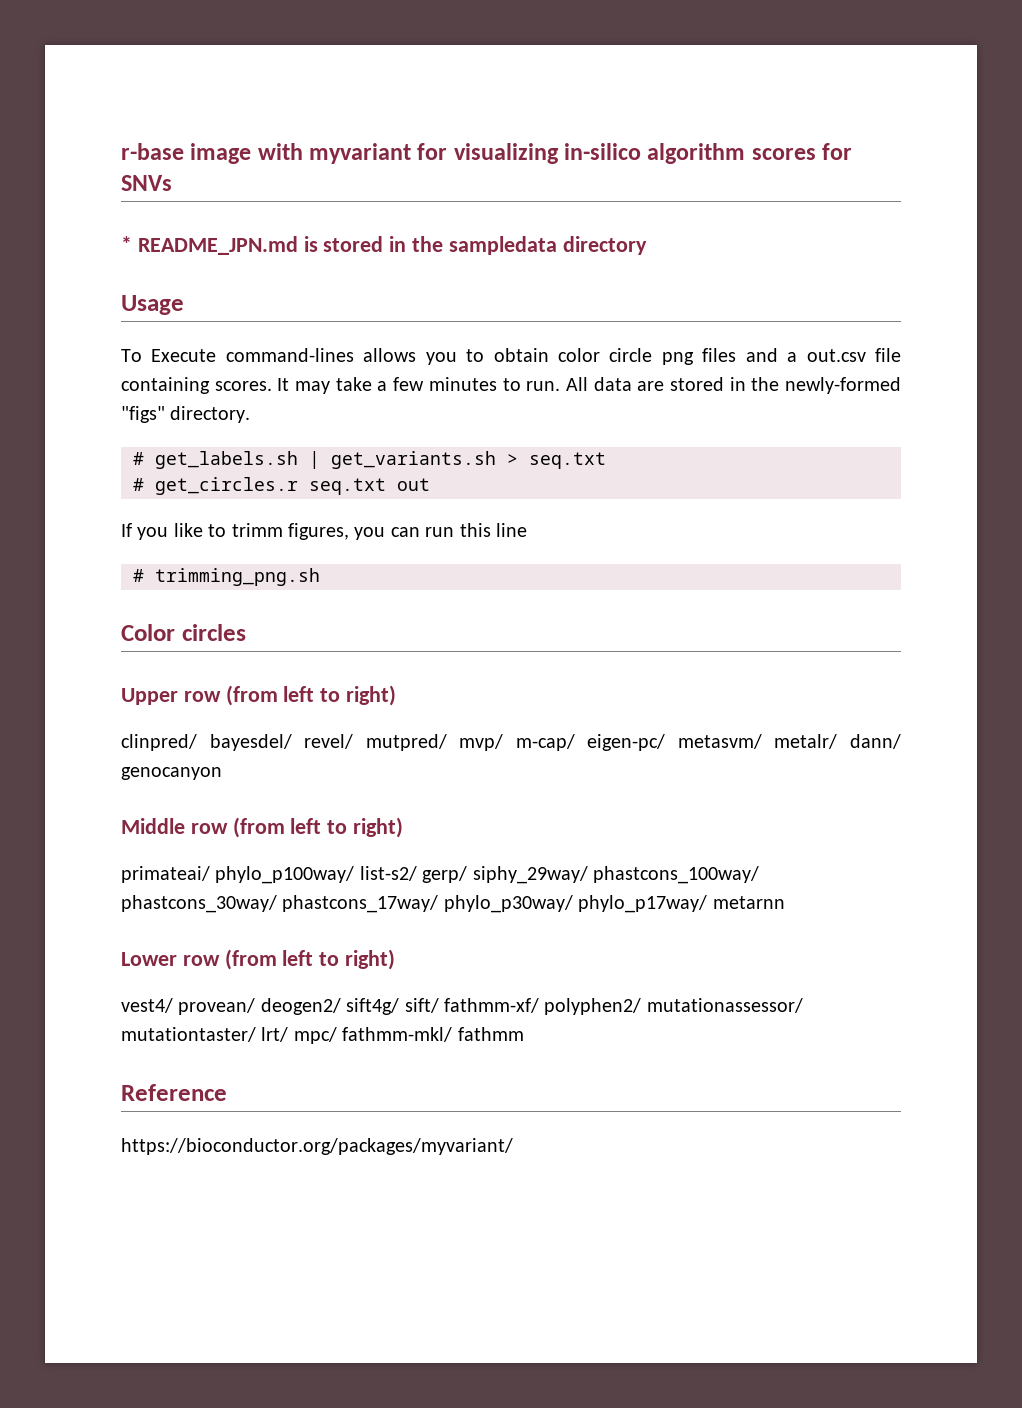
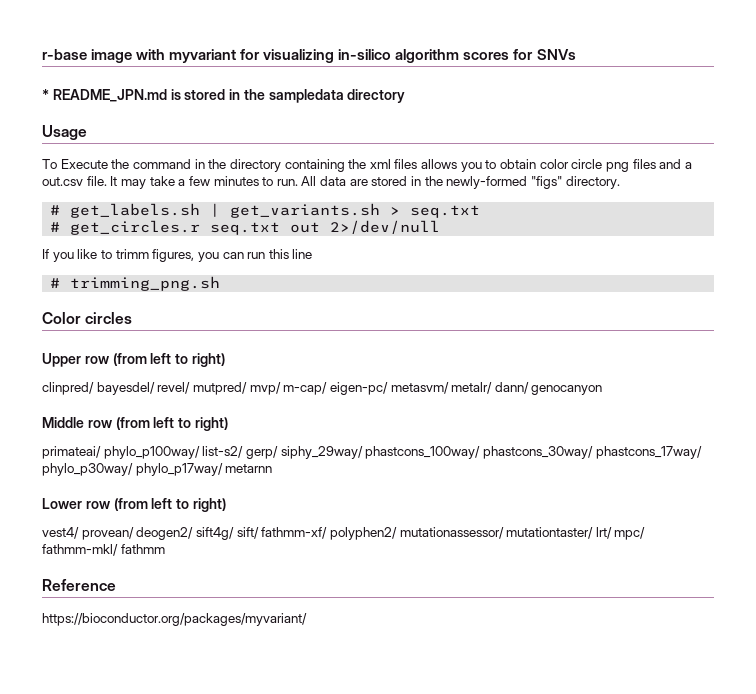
[225,348,354,362] command-lines -> [111,159,418,172] the command in the directory containing the xml files
[875,348,902,362] [121,377,272,394] file containing scores. -> [86,176,107,186] file.
(430, 484) none -> [330,220,441,234] 2>/dev/null

